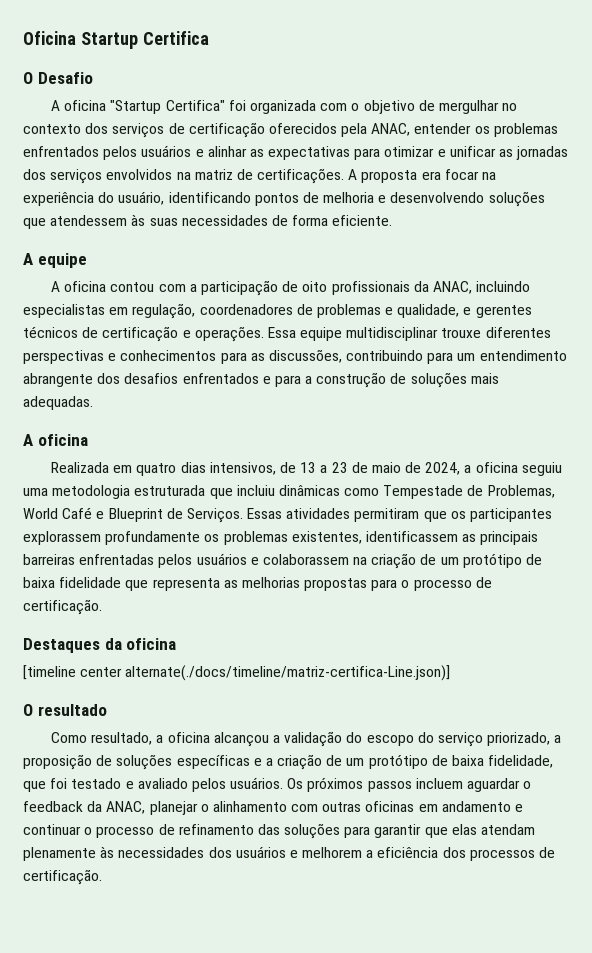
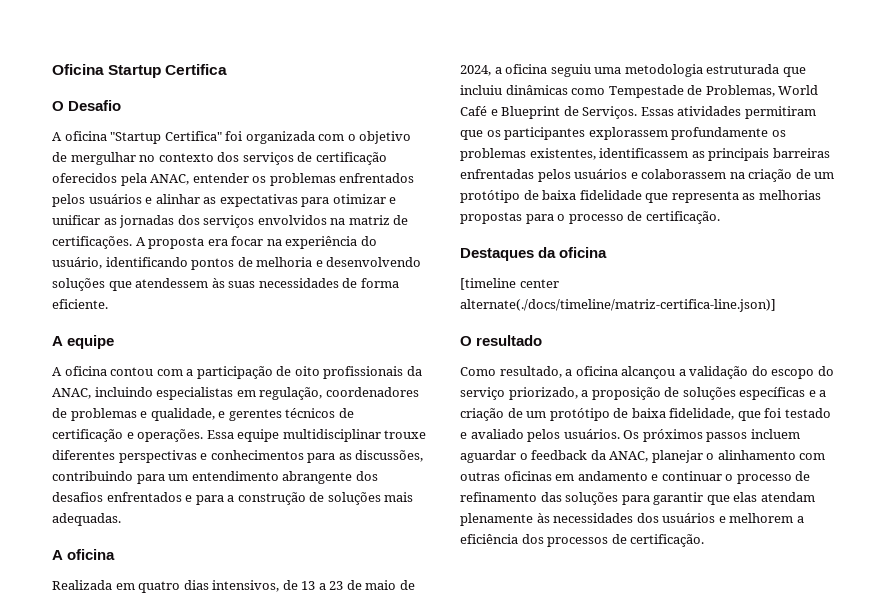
[125,665,451,681] alternate(./docs/timeline/matriz-certifica-Line.json)] -> [460,299,776,312] alternate(./docs/timeline/matriz-certifica-line.json)]

